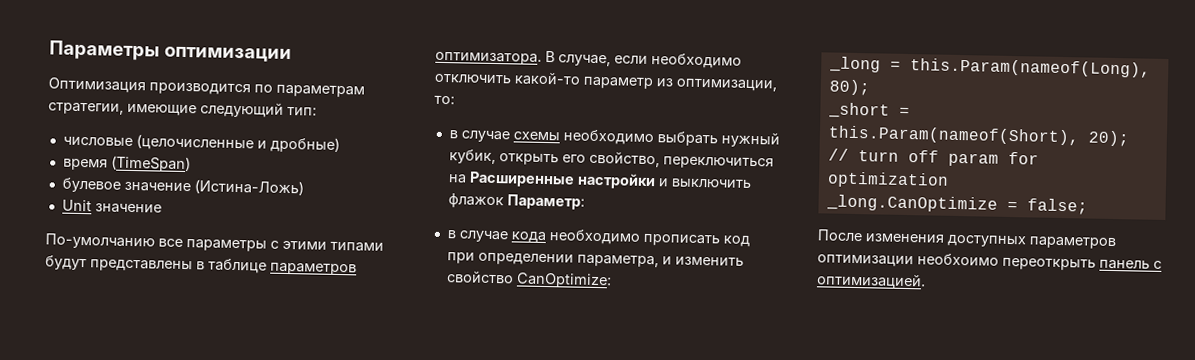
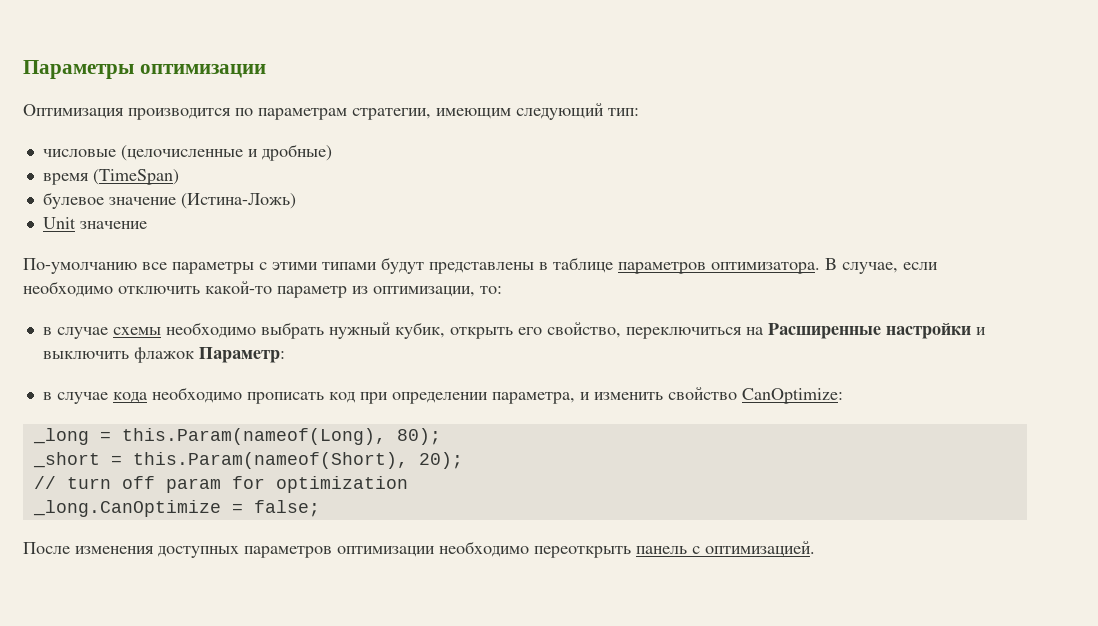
[127,103,197,117] имеющие -> [436,108,511,119] имеющим
[917,253,999,266] необхоимо -> [439,541,529,557] необходимо

